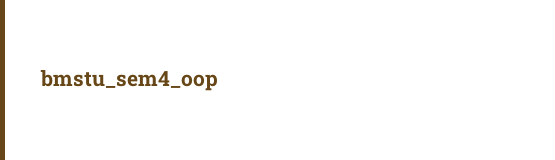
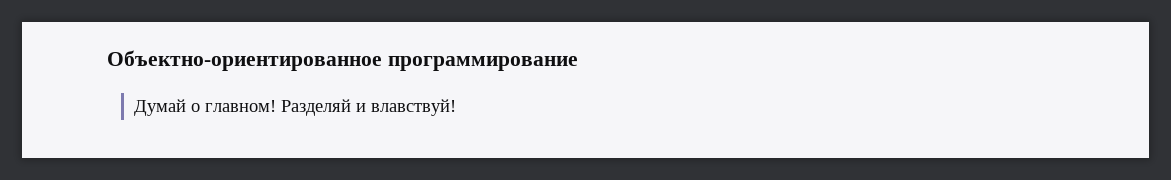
[40,70,218,91] bmstu_sem4_oop -> [107,50,578,71] [134,99,457,116] Объектно-ориентированное программирование // Думай о главном! Разделяй и влавствуй!

